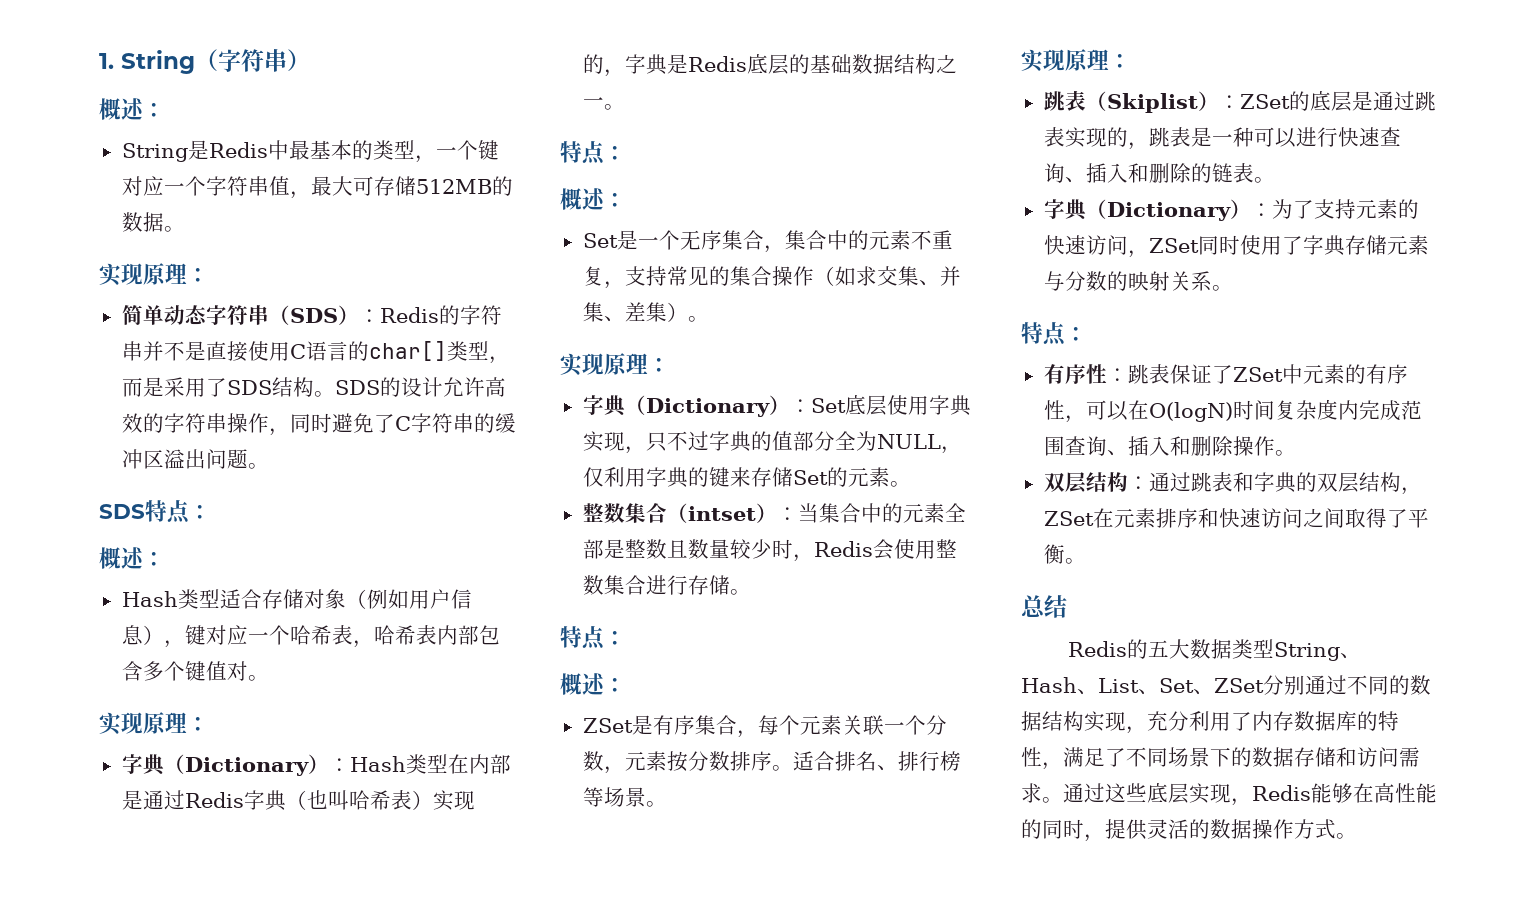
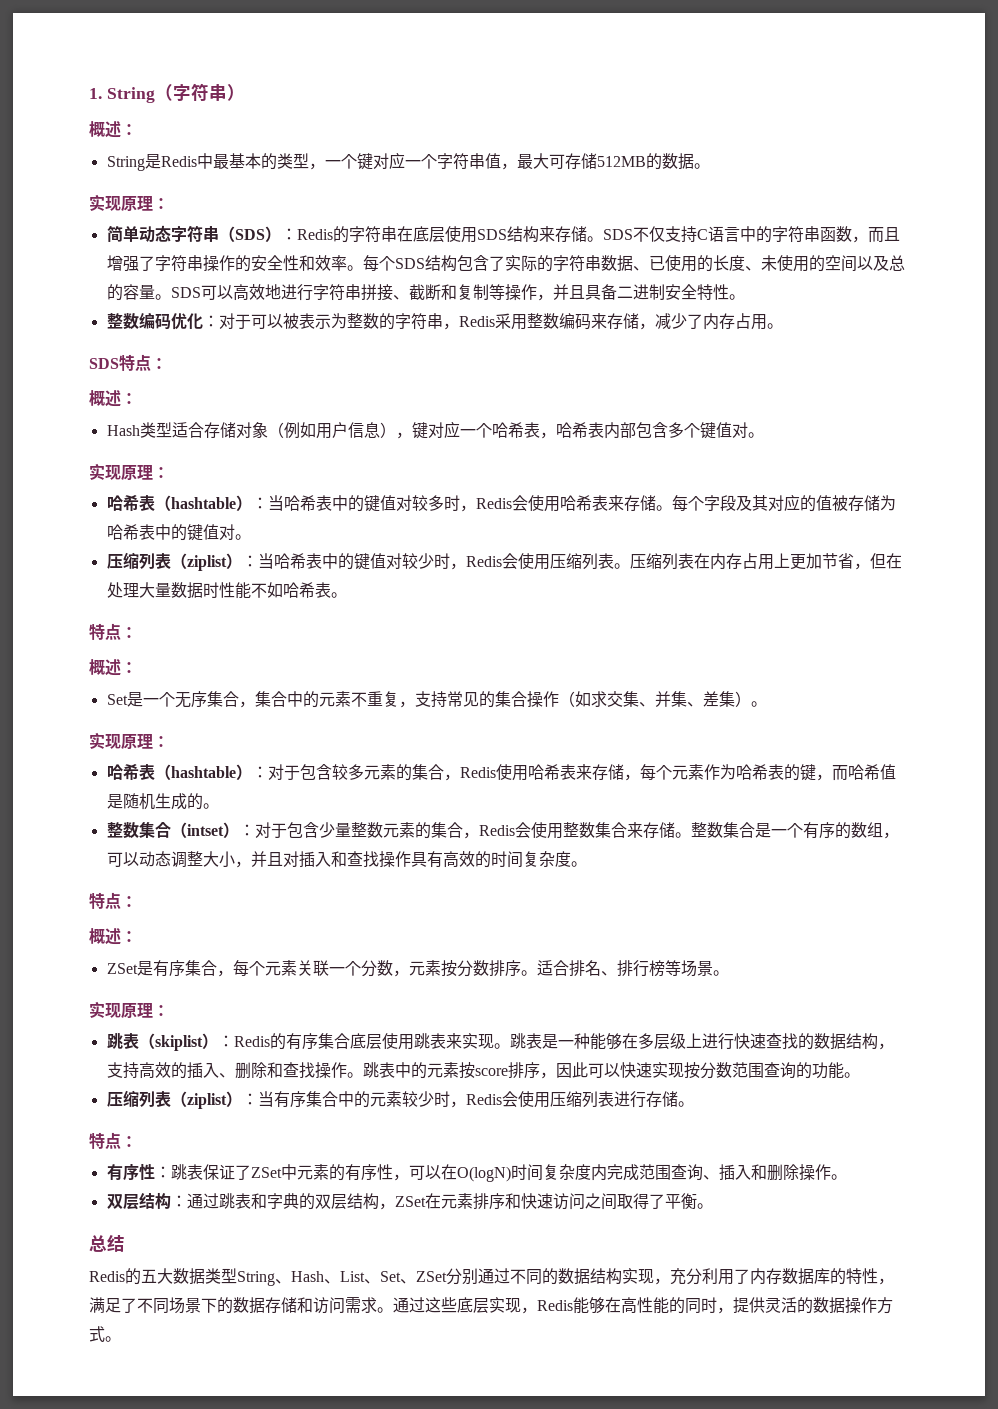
[142,341,510,364] [121,377,506,397] [121,413,516,436] [121,449,248,469] 并不是直接使用C语言的char[]类型，而是采用了SDS结构。SDS的设计允许高效的字符串操作，同时避免了C字符串的缓冲区溢出问题 -> [396,226,900,243] [106,255,905,272] [106,284,745,301] [106,312,767,330] 在底层使用SDS结构来存储。SDS不仅支持C语言中的字符串函数，而且增强了字符串操作的安全性和效率。每个SDS结构包含了实际的字符串数据、已使用的长度、未使用的空间以及总的容量。SDS可以高效地进行字符串拼接、截断和复制等操作，并且具备二进制安全特性。 // 整数编码优化：对于可以被表示为整数的字符串，Redis采用整数编码来存储，减少了内存占用
[121,754,511,776] [121,790,475,811] [582,54,957,77] [582,97,604,108] 字典（Dictionary）：Hash类型在内部是通过Redis字典（也叫哈希表）实现的，字典是Redis底层的基础数据结构之一 -> [106,494,896,512] [106,524,251,541] [106,552,902,571] [106,582,331,599] 哈希表（hashtable）：当哈希表中的键值对较多时，Redis会使用哈希表来存储。每个字段及其对应的值被存储为哈希表中的键值对。 // 压缩列表（ziplist）：当哈希表中的键值对较少时，Redis会使用压缩列表。压缩列表在内存占用上更加节省，但在处理大量数据时性能不如哈希表
[582,395,972,417] [582,431,962,454] [582,467,890,488] 字典（Dictionary）：Set底层使用字典实现，只不过字典的值部分全为NULL，仅利用字典的键来存储Set的元素 -> [106,763,896,781] [106,793,203,810] 哈希表（hashtable）：对于包含较多元素的集合，Redis使用哈希表来存储，每个元素作为哈希表的键，而哈希值是随机生成的
[797,503,966,523] [582,539,793,559] 当集合中的元素全部是整数且数量较少时 -> [254,822,463,839] 对于包含少量整数元素的集合
[645,575,751,595] 进行存储。 -> [626,822,899,839] [106,851,587,868] 来存储。整数集合是一个有序的数组，可以动态调整大小，并且对插入和查找操作具有高效的时间复杂度。
[1106,91,1436,113] [1043,127,1401,150] [1043,163,1275,183] [1043,199,1419,221] [1043,235,1429,258] [1043,271,1212,291] Skiplist）：ZSet的底层是通过跳表实现的，跳表是一种可以进行快速查询、插入和删除的链表。 // 字典（Dictionary）：为了支持元素的快速访问，ZSet同时使用了字典存储元素与分数的映射关系 -> [154,1033,894,1051] [106,1062,860,1079] [106,1090,678,1109] skiplist）：Redis的有序集合底层使用跳表来实现。跳表是一种能够在多层级上进行快速查找的数据结构，支持高效的插入、删除和查找操作。跳表中的元素按score排序，因此可以快速实现按分数范围查询的功能。 // 压缩列表（ziplist）：当有序集合中的元素较少时，Redis会使用压缩列表进行存储

